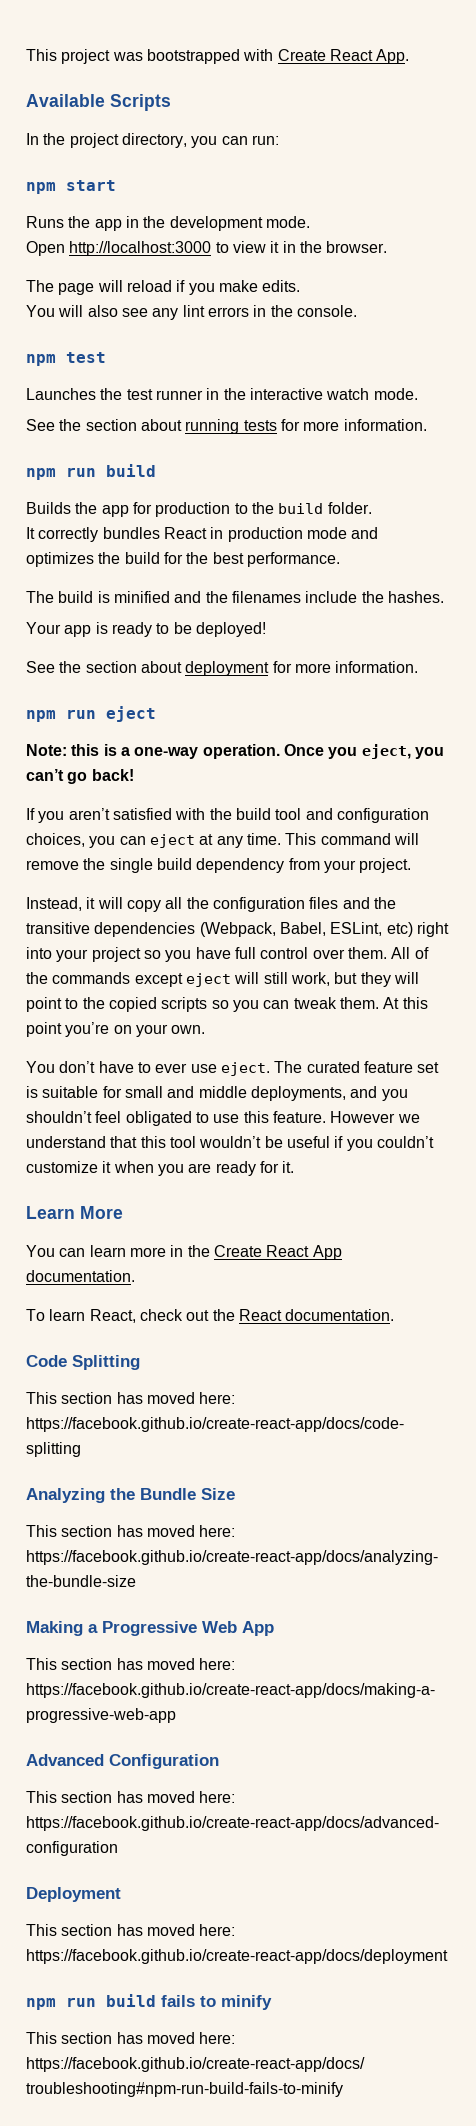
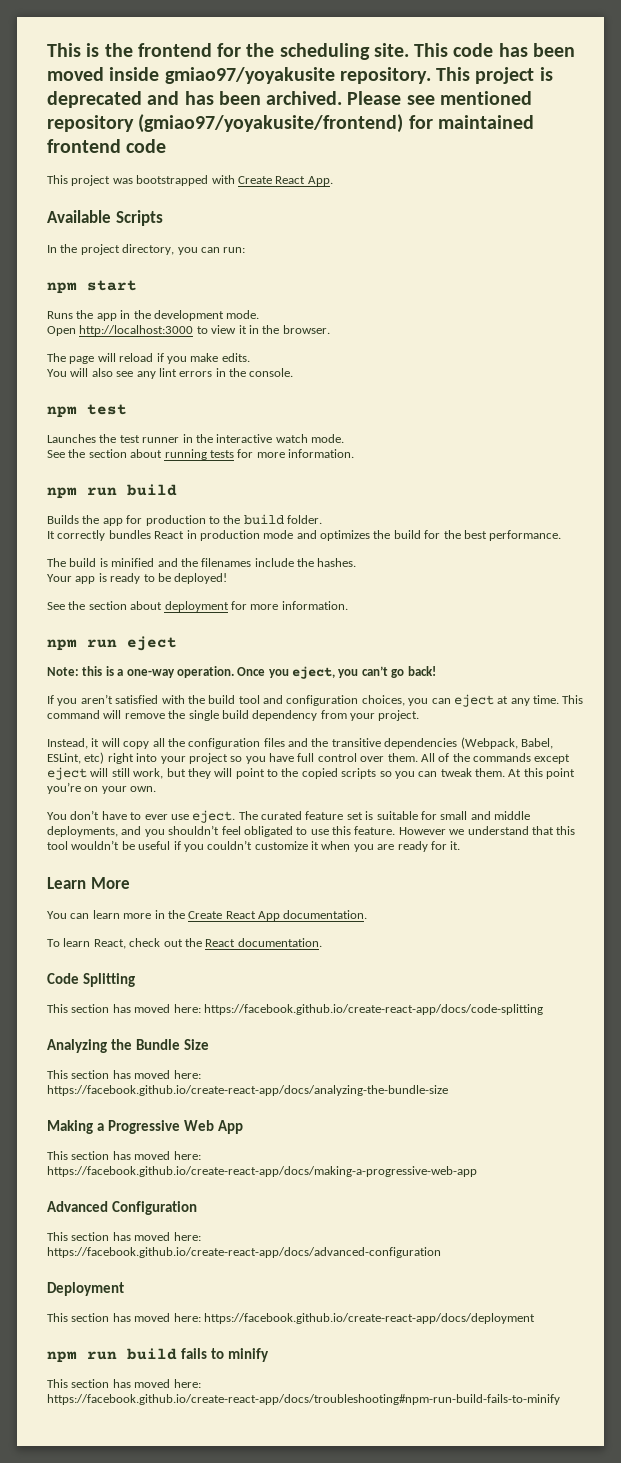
[26,49,57,61] This -> [47,43,575,60] [47,67,553,84] [47,91,532,108] [47,114,534,133] [47,139,167,153] [47,175,68,184] This is the frontend for the scheduling site. This code has been moved inside gmiao97/yoyakusite repository. This project is deprecated and has been archived. Please see mentioned repository (gmiao97/yoyakusite/frontend) for maintained frontend code // This

